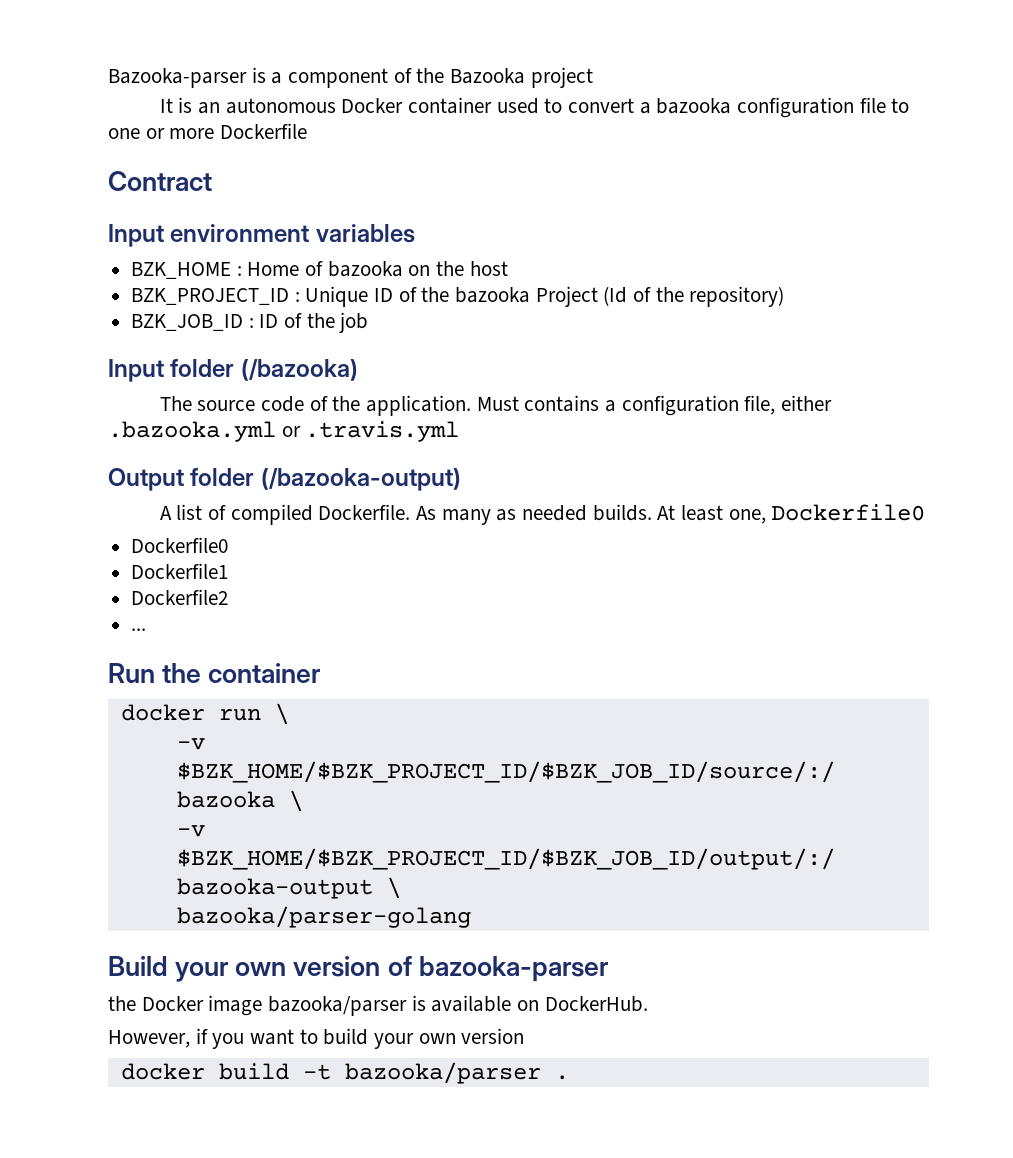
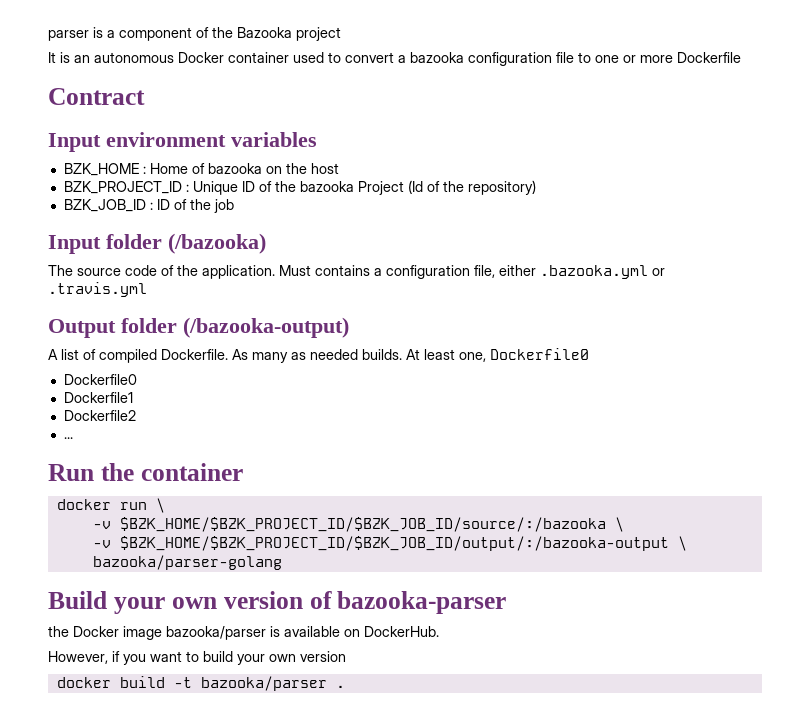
[108,68,247,88] Bazooka-parser -> [48,30,89,41] parser

